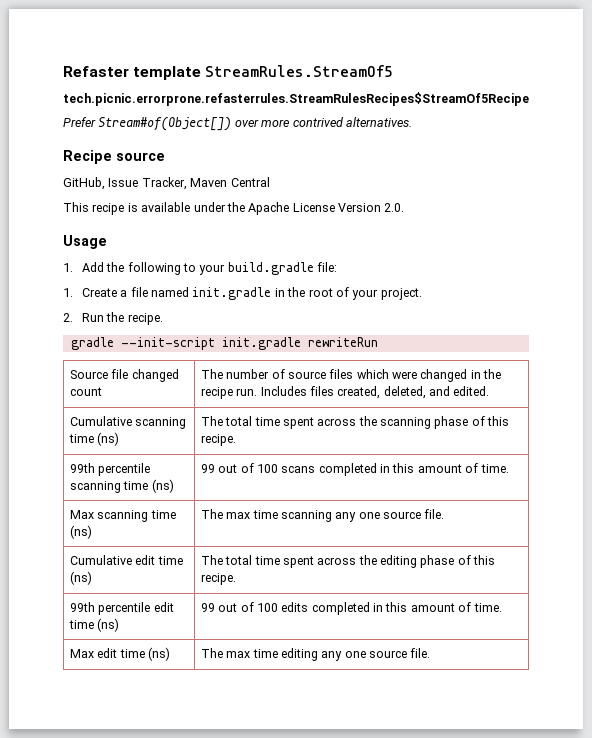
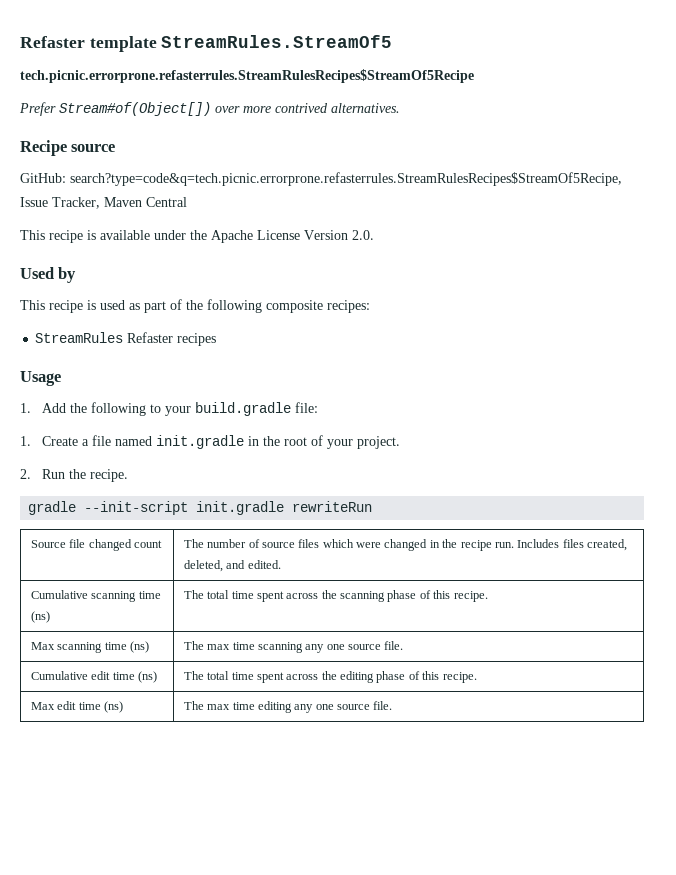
[63,177,105,190] GitHub, -> [20,172,622,186] GitHub: search?type=code&q=tech.picnic.errorprone.refasterrules.StreamRulesRecipes$StreamOf5Recipe,
(405, 207) none -> [20,267,77,283] [20,299,370,313] [35,332,217,346] // Used by // This recipe is used as part of the following composite recipes: // StreamRules Refaster recipes
[69,463,151,476] [69,479,174,493] [200,463,509,476] // 99th percentile scanning time (ns) | 99 out of 100 scans completed in this amount of time. -> (488, 596) none
[69,602,174,615] [68,618,120,632] [200,602,502,615] // 99th percentile edit time (ns) | 99 out of 100 edits completed in this amount of time. -> (477, 677) none

